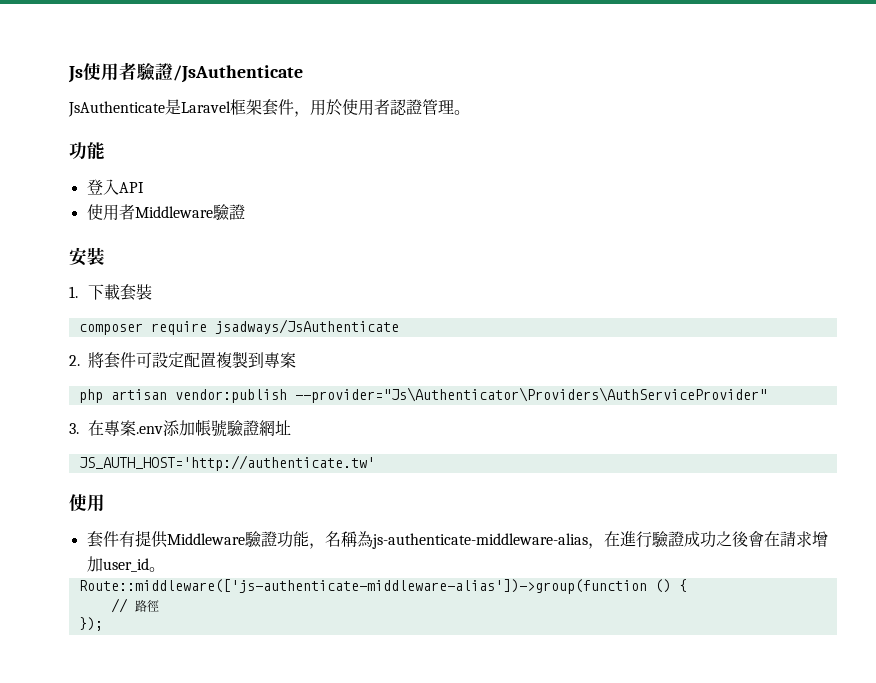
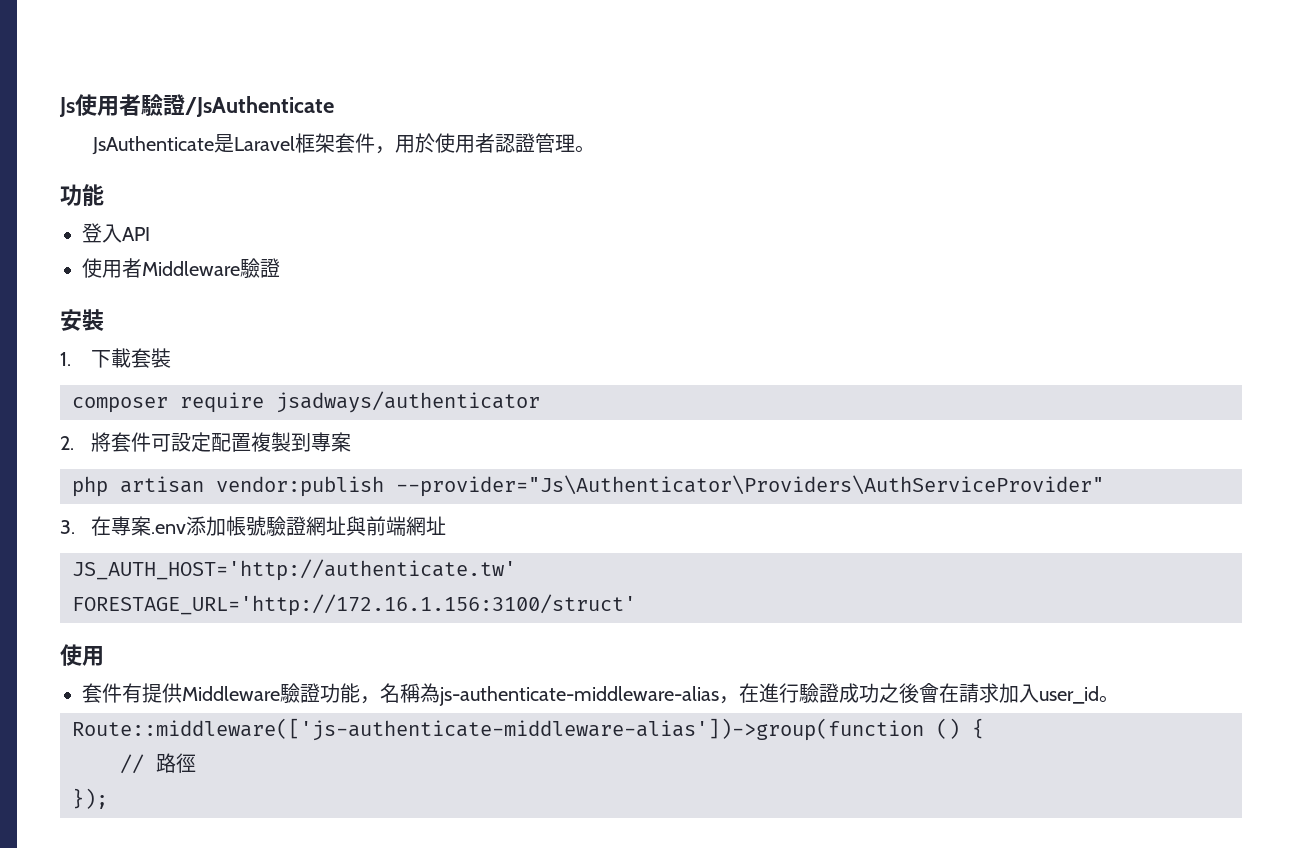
[214,319,399,334] jsadways/JsAuthenticate -> [276,391,540,413] jsadways/authenticator
(291, 427) none -> [346,516,447,536] 與前端網址
(375, 463) none -> [72,594,636,616] // FORESTAGE_URL='http://172.16.1.156:3100/struct'
[811,531,828,547] [86,556,103,572] 增加 -> [999,683,1039,703] 加入

